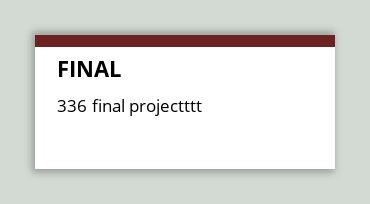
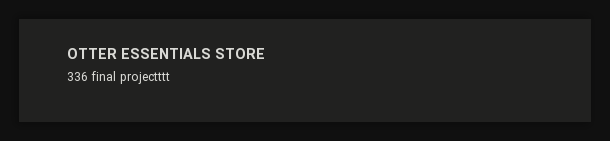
[57,61,121,77] FINAL -> [67,48,265,59] OTTER ESSENTIALS STORE

